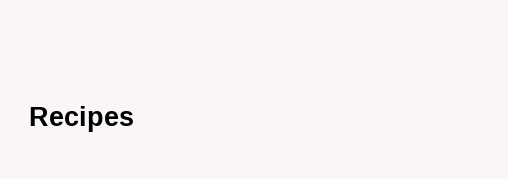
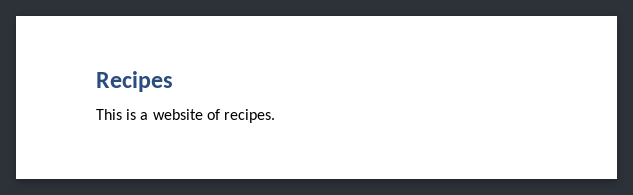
(134, 119) none -> [96,109,275,123] // This is a website of recipes.

